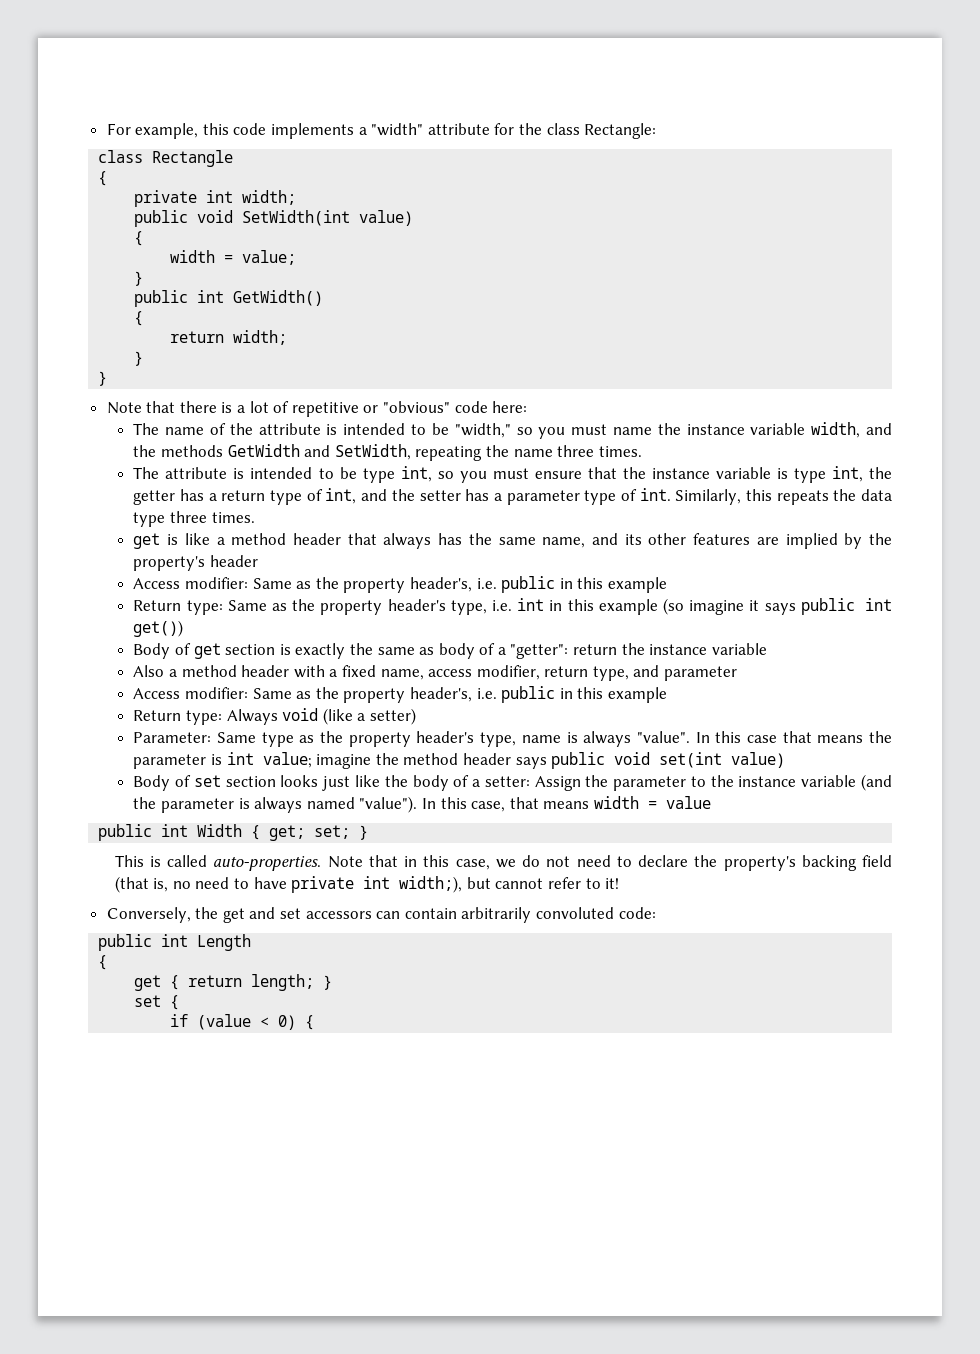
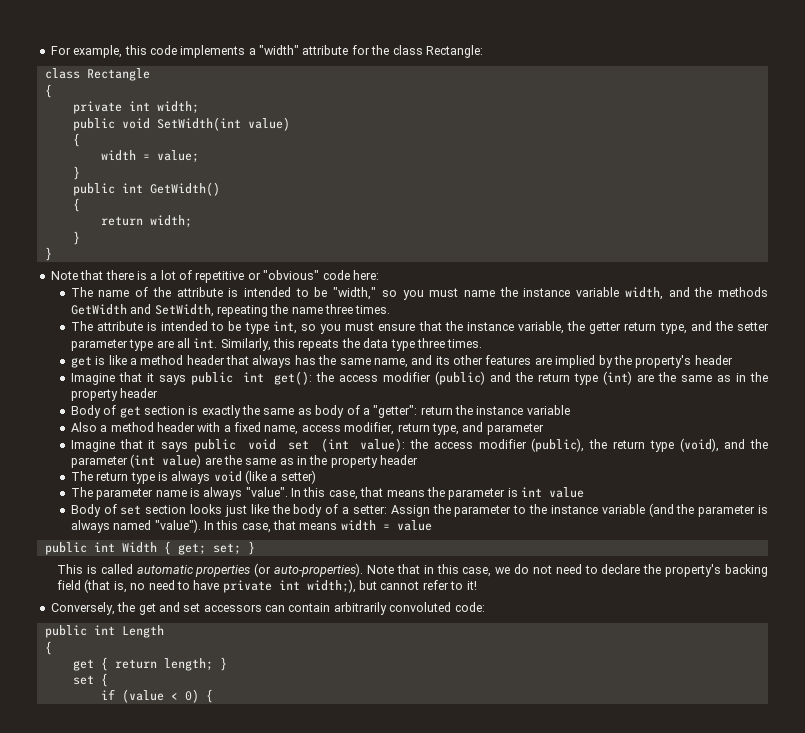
[715,466,892,483] [133,488,637,505] variable is type int, the getter has a return type of int, and the setter has a parameter type of -> [517,321,770,334] [70,338,190,351] variable, the getter return type, and the setter parameter type are all
[133,576,667,593] [133,598,892,615] [133,620,184,637] Access modifier: Same as the property header's, i.e. public in this example // Return type: Same as the property header's type, i.e. int in this example (so imagine it says public int get()) -> [70,371,768,385] [70,388,159,401] Imagine that it says public int get(): the access modifier (public) and the return type (int) are the same as in the property header
[133,686,667,703] [133,708,416,725] [133,731,517,747] Access modifier: Same as the property header's, i.e. public in this example // Return type: Always void (like a setter) // Parameter: Same type as the property header's type, -> [70,438,768,452] [70,454,419,468] [70,470,316,484] [70,487,154,500] Imagine that it says public void set (int value): the access modifier (public), the return type (void), and the parameter (int value) are the same as in the property header // The return type is always void (like a setter) // The parameter
[746,735,777,743] case -> [328,490,358,500] case,
[262,752,786,769] value; imagine the method header says public void set(int value) -> [549,487,585,498] value
[213,856,322,871] auto-properties. -> [136,563,364,577] automatic properties (or auto-properties).

